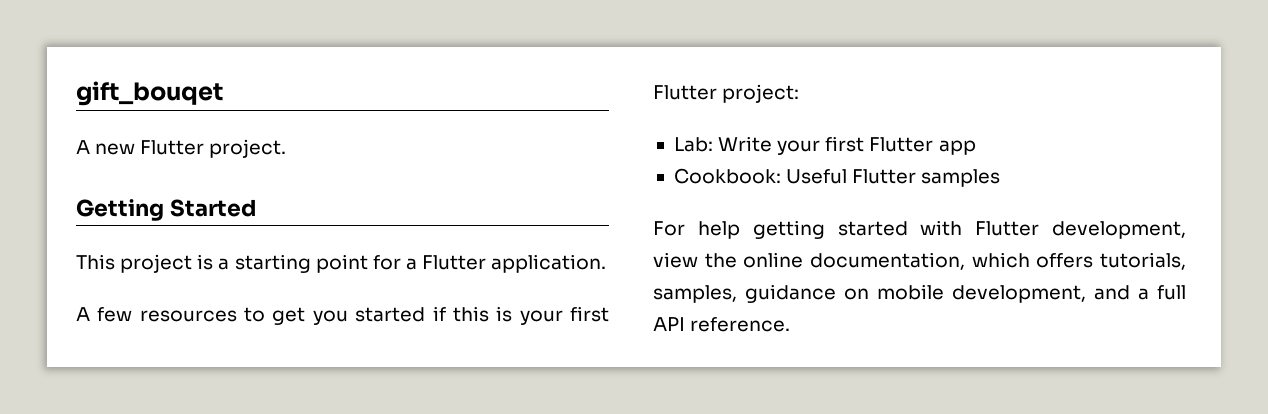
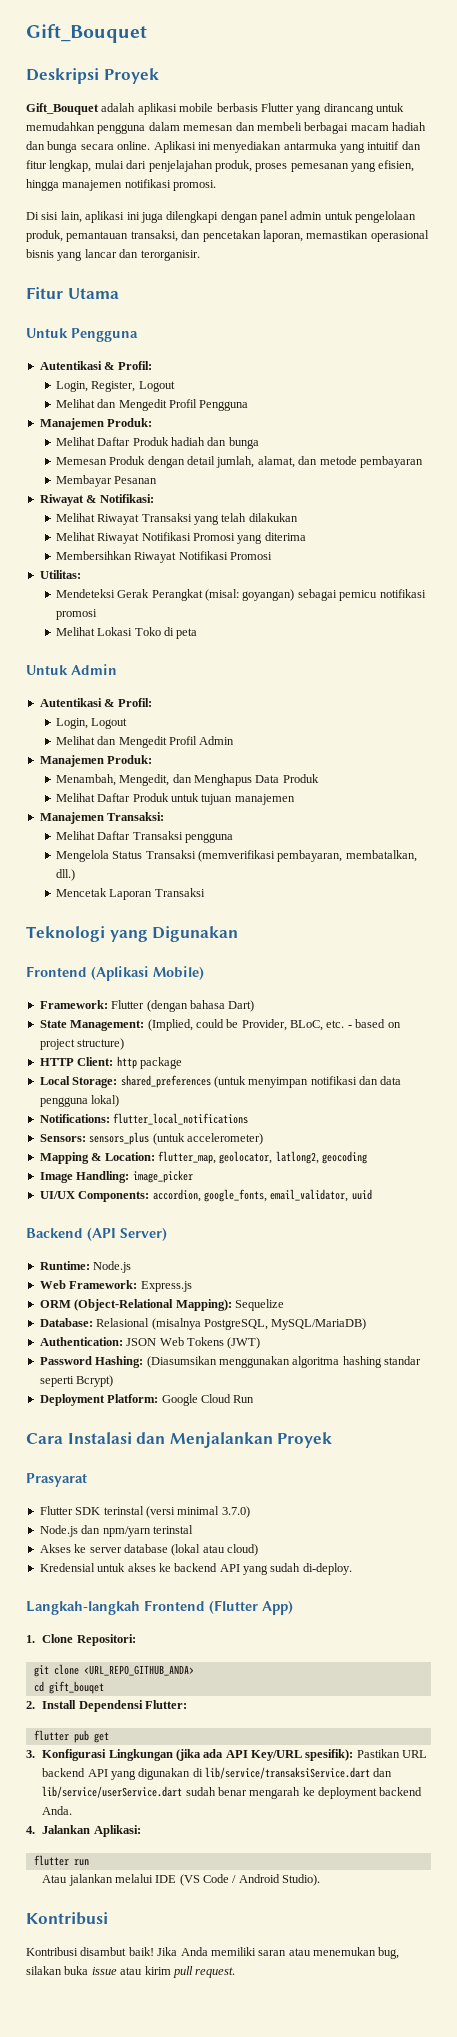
[76,81,223,106] [76,139,287,158] [76,199,256,221] [76,254,607,273] [76,306,610,325] [653,84,800,103] [673,136,976,155] [673,168,1001,187] [653,220,1186,239] [653,252,1186,270] [653,284,1186,303] [653,317,791,332] gift_bouqet // A new Flutter project. // Getting Started // This project is a starting point for a Flutter application. // A few resources to get you started if this is your first Flutter project: // Lab: Write your first Flutter app // Cookbook: Useful Flutter samples // For help getting started with Flutter development, view the online documentation, which offers tutorials, samples, guidance on mobile development, and a full API reference. -> [26,24,147,43] [26,68,159,84] [26,103,404,115] [26,122,426,134] [26,141,421,153] [26,160,415,172] [26,179,217,191] [26,211,417,223] [26,230,429,242] [26,249,200,261] [26,287,119,299] [26,328,138,342] [39,361,152,370] [55,381,175,392] [55,399,249,411] [39,418,153,430] [55,437,259,449] [55,456,423,468] [55,475,158,487] [39,494,154,506] [55,513,298,525] [55,532,306,544] [55,551,273,563] [39,570,81,579] [55,589,426,601] [55,609,97,620] [55,627,198,639] [26,664,117,675] [39,698,152,707] [55,718,128,729] [55,736,235,748] [39,755,153,767] [55,774,319,786] [55,793,295,805] [39,812,165,824] [55,831,234,843] [55,850,417,862] [55,869,75,881] [55,888,205,900] [26,926,239,942] [26,966,204,981] [39,1000,255,1012] [39,1019,401,1031] [39,1038,125,1050] [39,1056,182,1069] [39,1075,402,1088] [39,1095,120,1107] [39,1113,249,1125] [39,1132,263,1145] [39,1151,367,1164] [39,1170,193,1183] [39,1189,372,1202] [26,1227,167,1241] [39,1261,132,1273] [39,1280,192,1292] [39,1299,284,1311] [39,1318,367,1330] [39,1337,261,1349] [39,1356,421,1368] [39,1375,114,1387] [39,1394,255,1406] [26,1432,333,1448] [26,1473,87,1487] [39,1506,250,1518] [39,1525,193,1537] [39,1544,258,1556] [39,1563,352,1575] [26,1600,293,1615] [26,1634,136,1646] [33,1664,194,1677] [33,1681,104,1694] [26,1700,187,1712] [33,1730,109,1743] [26,1749,428,1761] [42,1767,393,1780] [42,1786,423,1799] [42,1806,73,1815] [26,1825,141,1837] [33,1855,89,1866] [42,1874,321,1886] [26,1912,108,1925] [26,1947,400,1959] [26,1966,236,1978] Gift_Bouquet // Deskripsi Proyek // Gift_Bouquet adalah aplikasi mobile berbasis Flutter yang dirancang untuk memudahkan pengguna dalam memesan dan membeli berbagai macam hadiah dan bunga secara online. Aplikasi ini menyediakan antarmuka yang intuitif dan fitur lengkap, mulai dari penjelajahan produk, proses pemesanan yang efisien, hingga manajemen notifikasi promosi. // Di sisi lain, aplikasi ini juga dilengkapi dengan panel admin untuk pengelolaan produk, pemantauan transaksi, dan pencetakan laporan, memastikan operasional bisnis yang lancar dan terorganisir. // Fitur Utama // Untuk Pengguna // Autentikasi & Profil: // Login, Register, Logout // Melihat dan Mengedit Profil Pengguna // Manajemen Produk: // Melihat Daftar Produk hadiah dan bunga // Memesan Produk dengan detail jumlah, alamat, dan metode pembayaran // Membayar Pesanan // Riwayat & Notifikasi: // Melihat Riwayat Transaksi yang telah dilakukan // Melihat Riwayat Notifikasi Promosi yang diterima // Membersihkan Riwayat Notifikasi Promosi // Utilitas: // Mendeteksi Gerak Perangkat (misal: goyangan) sebagai pemicu notifikasi promosi // Melihat Lokasi Toko di peta // Untuk Admin // Autentikasi & Profil: // Login, Logout // Melihat dan Mengedit Profil Admin // Manajemen Produk: // Menambah, Mengedit, dan Menghapus Data Produk // Melihat Daftar Produk untuk tujuan manajemen // Manajemen Transaksi: // Melihat Daftar Transaksi pengguna // Mengelola Status Transaksi (memverifikasi pembayaran, membatalkan, dll.) // Mencetak Laporan Transaksi // Teknologi yang Digunakan // Frontend (Aplikasi Mobile) // Framework: Flutter (dengan bahasa Dart) // State Management: (Implied, could be Provider, BLoC, etc. - based on project structure) // HTTP Client: http package // Local Storage: shared_preferences (untuk menyimpan notifikasi dan data pengguna lokal) // Notifications: flutter_local_notifications // Sensors: sensors_plus (untuk accelerometer) // Mapping & Location: flutter_map, geolocator, latlong2, geocoding // Image Handling: image_picker // UI/UX Components: accordion, google_fonts, email_validator, uuid // Backend (API Server) // Runtime: Node.js // Web Framework: Express.js // ORM (Object-Relational Mapping): Sequelize // Database: Relasional (misalnya PostgreSQL, MySQL/MariaDB) // Authentication: JSON Web Tokens (JWT) // Password Hashing: (Diasumsikan menggunakan algoritma hashing standar seperti Bcrypt) // Deployment Platform: Google Cloud Run // Cara Instalasi dan Menjalankan Proyek // Prasyarat // Flutter SDK terinstal (versi minimal 3.7.0) // Node.js dan npm/yarn terinstal // Akses ke server database (lokal atau cloud) // Kredensial untuk akses ke backend API yang sudah di-deploy. // Langkah-langkah Frontend (Flutter App) // 1. Clone Repositori: // git clone <URL_REPO_GITHUB_ANDA> // cd gift_bouqet // 2. Install Dependensi Flutter: // flutter pub get // 3. Konfigurasi Lingkungan (jika ada API Key/URL spesifik): Pastikan URL backend API yang digunakan di lib/service/transaksiService.dart dan lib/service/userService.dart sudah benar mengarah ke deployment backend Anda. // 4. Jalankan Aplikasi: // flutter run // Atau jalankan melalui IDE (VS Code / Android Studio). // Kontribusi // Kontribusi disambut baik! Jika Anda memiliki saran atau menemukan bug, silakan buka issue atau kirim pull request.

